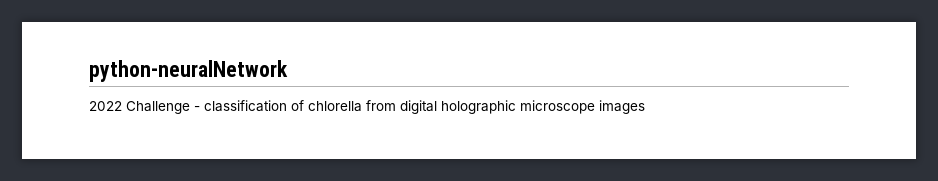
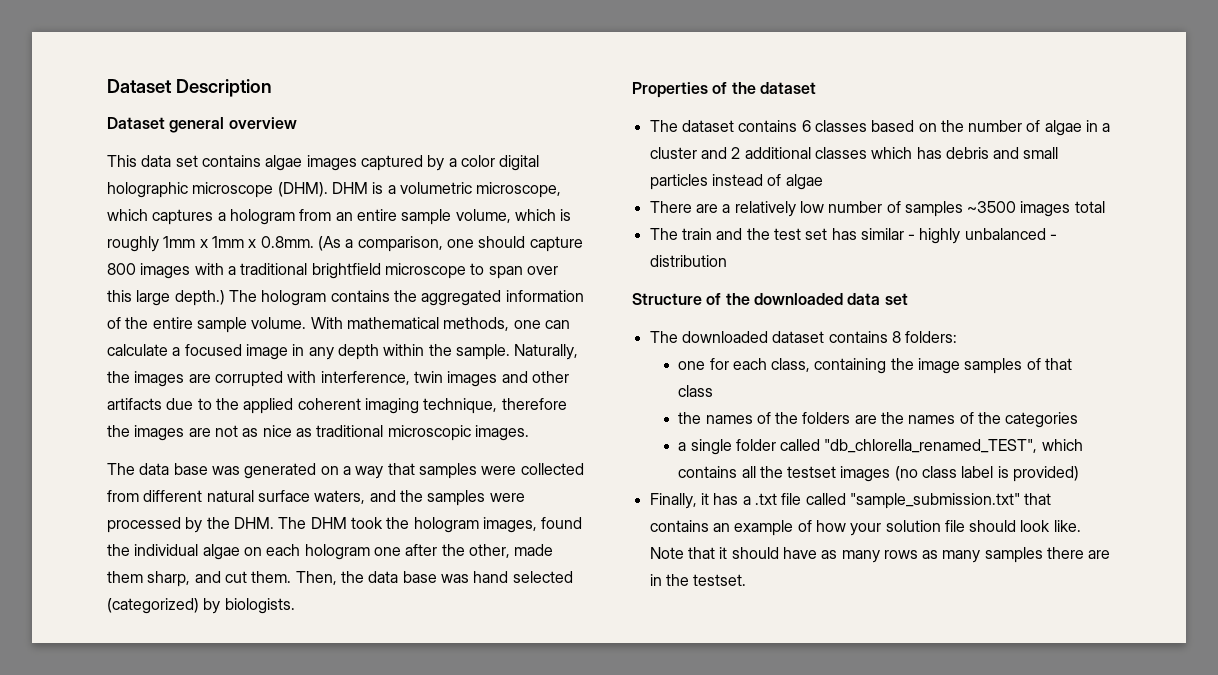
[89,60,288,82] [89,100,645,114] python-neuralNetwork // 2022 Challenge - classification of chlorella from digital holographic microscope images -> [107,79,272,97] [107,117,297,133] [107,155,540,171] [107,182,562,198] [107,209,572,225] [107,236,583,252] [107,263,558,279] [107,290,584,306] [107,317,570,333] [107,344,579,360] [107,371,569,387] [107,398,567,414] [107,425,529,441] [107,463,584,479] [107,490,525,506] [107,517,583,533] [107,544,554,560] [107,571,573,587] [107,598,295,614] [632,82,816,98] [649,120,1111,136] [649,147,1059,159] [649,174,823,190] [649,201,1105,217] [649,228,1058,244] [649,255,727,267] [632,293,908,305] [649,331,958,343] [678,358,1073,374] [678,385,714,397] [678,412,1079,428] [678,439,1083,455] [678,466,1080,482] [649,493,1052,509] [649,520,1081,536] [649,547,1111,563] [649,574,747,586] Dataset Description // Dataset general overview // This data set contains algae images captured by a color digital holographic microscope (DHM). DHM is a volumetric microscope, which captures a hologram from an entire sample volume, which is roughly 1mm x 1mm x 0.8mm. (As a comparison, one should capture 800 images with a traditional brightfield microscope to span over this large depth.) The hologram contains the aggregated information of the entire sample volume. With mathematical methods, one can calculate a focused image in any depth within the sample. Naturally, the images are corrupted with interference, twin images and other artifacts due to the applied coherent imaging technique, therefore the images are not as nice as traditional microscopic images. // The data base was generated on a way that samples were collected from different natural surface waters, and the samples were processed by the DHM. The DHM took the hologram images, found the individual algae on each hologram one after the other, made them sharp, and cut them. Then, the data base was hand selected (categorized) by biologists. // Properties of the dataset // The dataset contains 6 classes based on the number of algae in a cluster and 2 additional classes which has debris and small particles instead of algae // There are a relatively low number of samples ~3500 images total // The train and the test set has similar - highly unbalanced - distribution // Structure of the downloaded data set // The downloaded dataset contains 8 folders: // one for each class, containing the image samples of that class // the names of the folders are the names of the categories // a single folder called "db_chlorella_renamed_TEST", which contains all the testset images (no class label is provided) // Finally, it has a .txt file called "sample_submission.txt" that contains an example of how your solution file should look like. Note that it should have as many rows as many samples there are in the testset.

